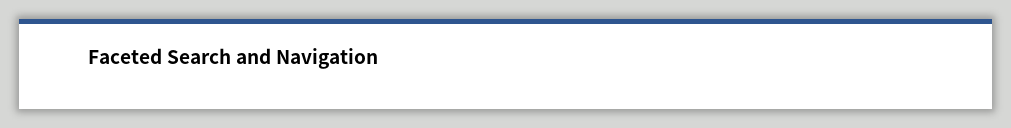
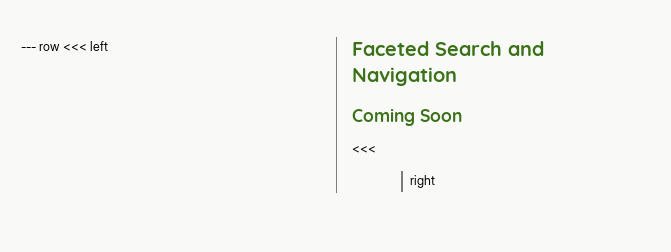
(88, 56) none -> [21,41,109,51] --- row <<< left //
(379, 58) none -> [352,108,462,126] [352,146,376,153] [409,175,435,188] // Coming Soon // <<< // right

